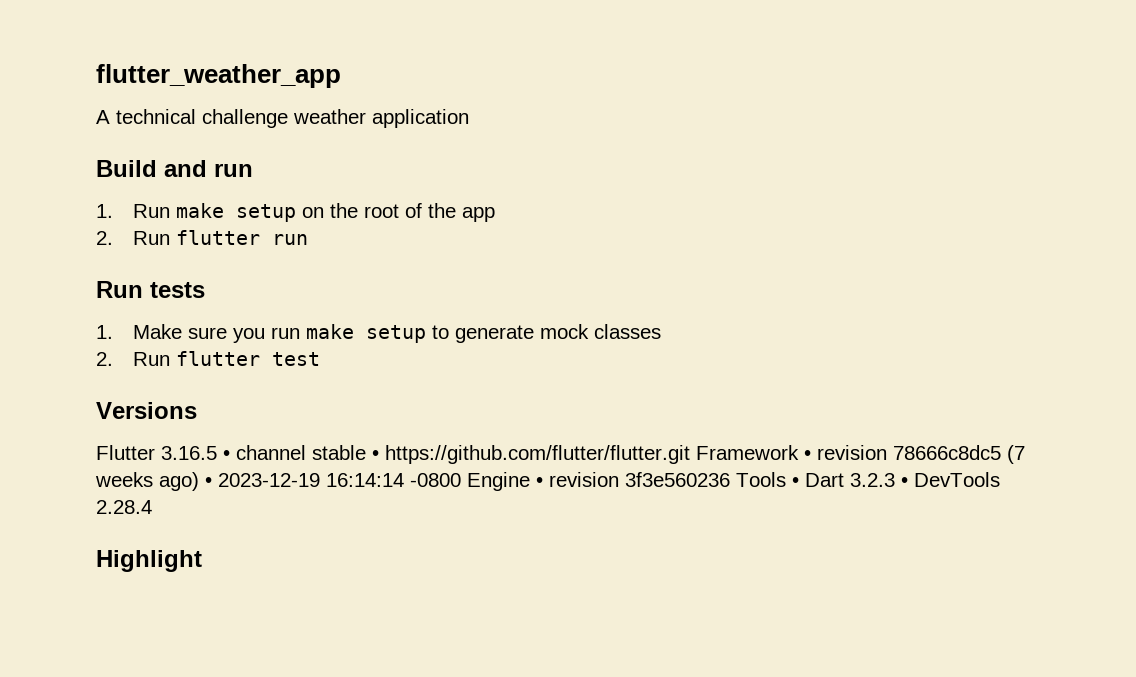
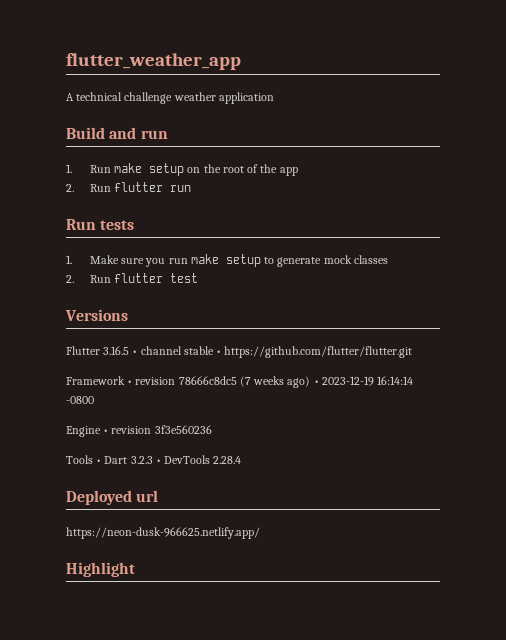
(690, 454) none -> (413, 352) //
(461, 480) none -> (94, 400) //
(730, 479) none -> (212, 429) //
(152, 507) none -> [66,490,159,505] [66,527,260,539] // Deployed url // https://neon-dusk-966625.netlify.app/

